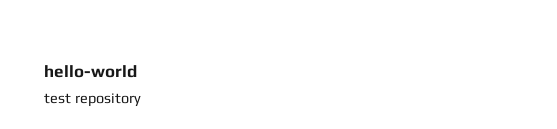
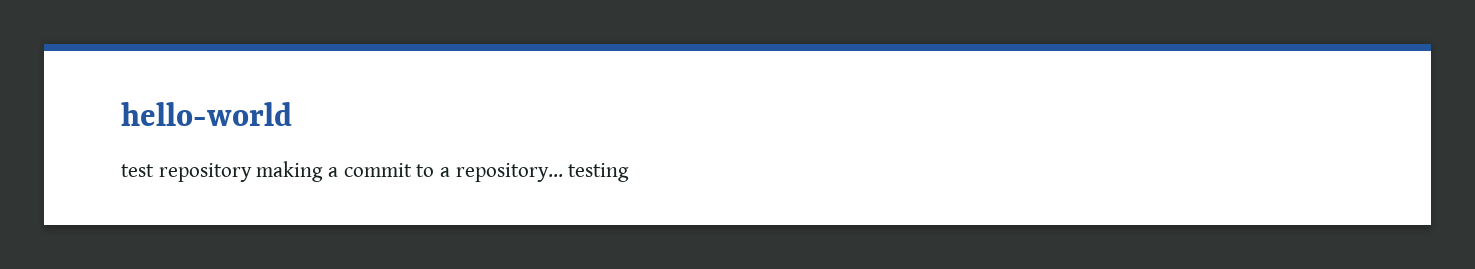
(141, 100) none -> [256,161,630,182] making a commit to a repository... testing

